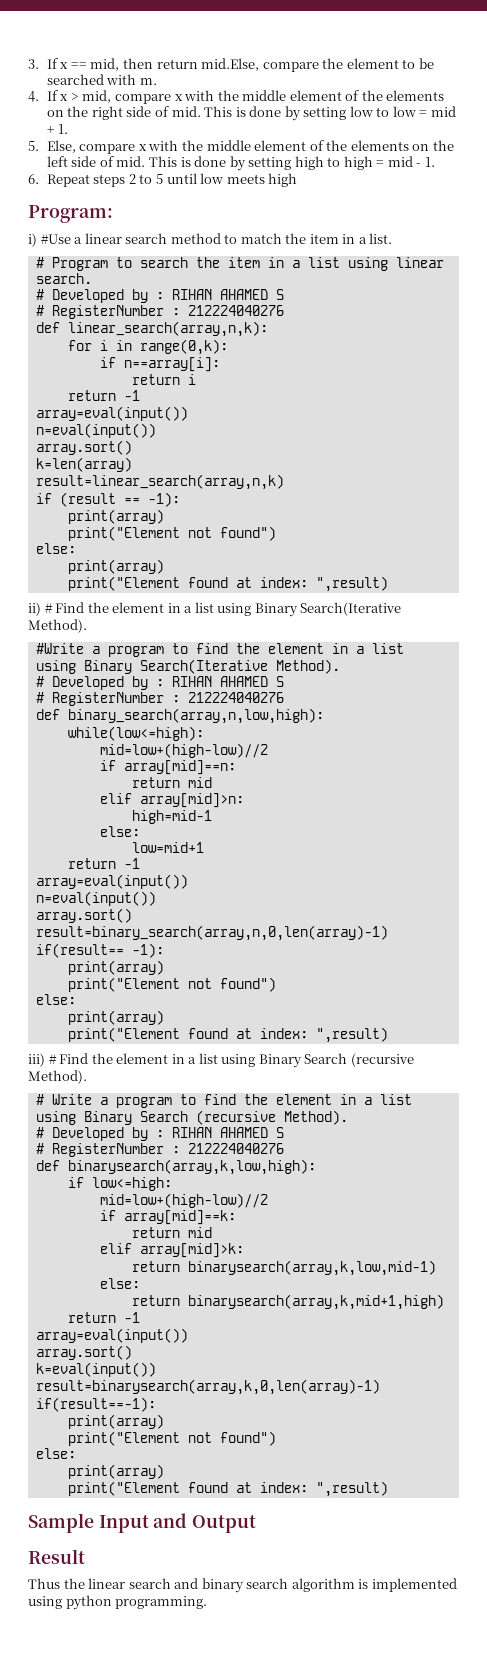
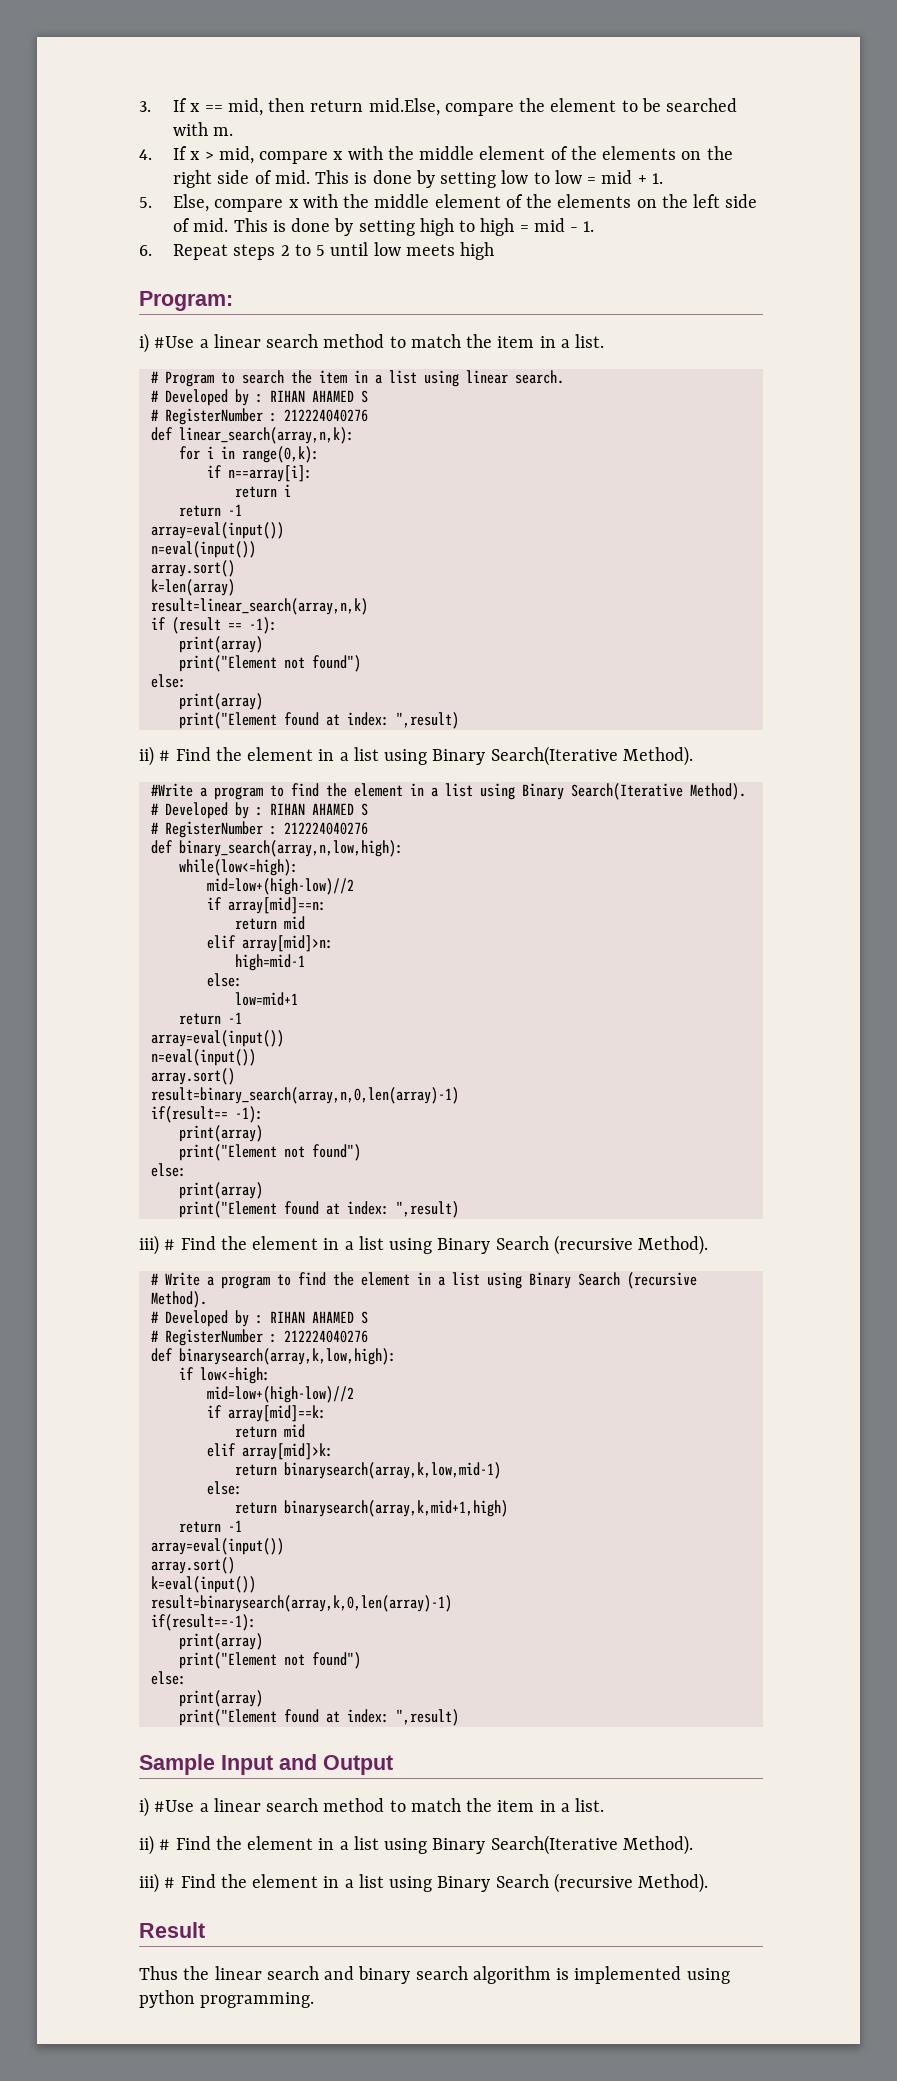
(257, 1524) none -> [139,1797,605,1817] [139,1835,693,1855] [139,1873,709,1893] // i) #Use a linear search method to match the item in a list. // ii) # Find the element in a list using Binary Search(Iterative Method). // iii) # Find the element in a list using Binary Search (recursive Method).

